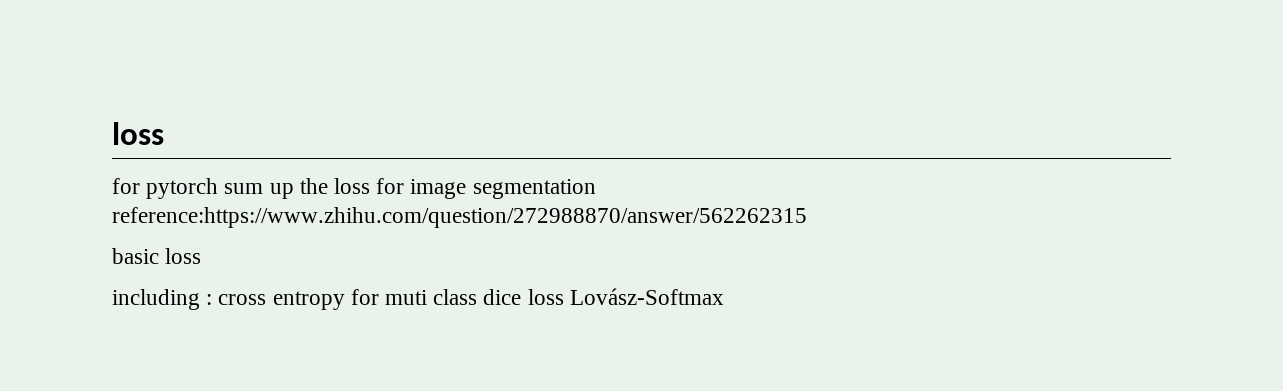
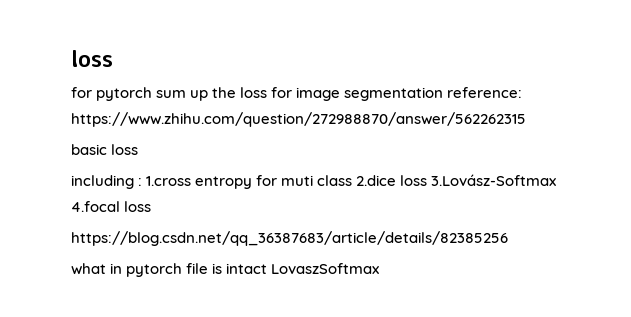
[112,207,807,228] reference:https://www.zhihu.com/question/272988870/answer/562262315 -> [447,87,523,98] [71,112,526,127] reference: https://www.zhihu.com/question/272988870/answer/562262315
[218,294,267,305] cross -> [146,176,192,186] 1.cross
[483,288,724,305] dice loss Lovász-Softmax -> [356,174,557,186] [71,201,152,212] [71,231,508,246] [71,263,380,277] 2.dice loss 3.Lovász-Softmax 4.focal loss // https://blog.csdn.net/qq_36387683/article/details/82385256 // what in pytorch file is intact LovaszSoftmax

